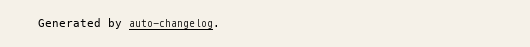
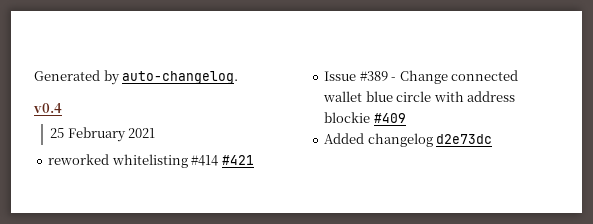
(220, 24) none -> [33,103,62,113] [50,127,156,142] [48,154,254,168] [324,70,519,84] [323,91,516,102] [324,112,406,123] [324,133,493,147] // v0.4 // 25 February 2021 // reworked whitelisting #414 #421 // Issue #389 - Change connected wallet blue circle with address blockie #409 // Added changelog d2e73dc

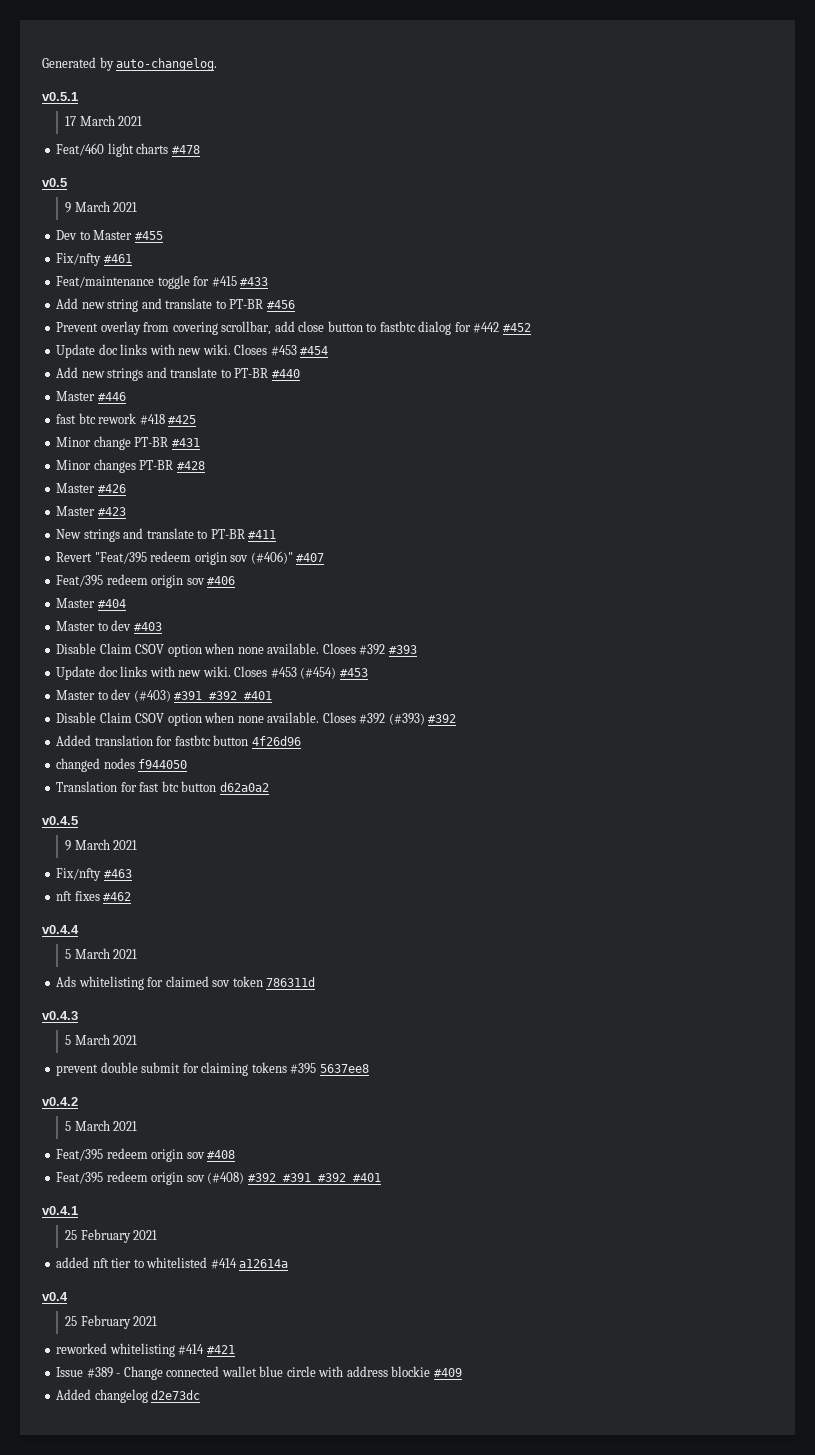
(239, 77) none -> [42,92,78,101] [65,115,143,126] [56,143,200,157] [42,178,67,187] [65,201,138,213] [56,230,163,240] [56,253,132,266] [56,275,269,289] [56,298,295,312] [56,321,531,335] [56,344,329,358] [56,367,300,381] [56,391,126,401] [56,413,197,425] [56,436,200,450] [56,459,205,473] [56,483,126,493] [56,506,126,516] [56,528,277,542] [56,551,325,565] [56,574,236,588] [56,598,126,608] [56,620,162,631] [56,643,417,657] [56,666,368,680] [56,689,273,702] [56,712,457,726] [56,735,301,746] [56,758,188,772] [56,781,269,792] [42,816,78,825] [65,839,138,851] [56,868,132,881] [56,891,132,901] [42,925,79,934] [65,948,138,959] [56,976,316,990] [42,1011,78,1020] [65,1034,138,1045] [56,1062,369,1076] [42,1097,78,1106] [65,1120,138,1131] [56,1148,236,1162] [56,1171,381,1185] [42,1206,78,1215] [65,1229,158,1243] [56,1257,289,1269] // v0.5.1 // 17 March 2021 // Feat/460 light charts #478 // v0.5 // 9 March 2021 // Dev to Master #455 // Fix/nfty #461 // Feat/maintenance toggle for #415 #433 // Add new string and translate to PT-BR #456 // Prevent overlay from covering scrollbar, add close button to fastbtc dialog for #442 #452 // Update doc links with new wiki. Closes #453 #454 // Add new strings and translate to PT-BR #440 // Master #446 // fast btc rework #418 #425 // Minor change PT-BR #431 // Minor changes PT-BR #428 // Master #426 // Master #423 // New strings and translate to PT-BR #411 // Revert "Feat/395 redeem origin sov (#406)" #407 // Feat/395 redeem origin sov #406 // Master #404 // Master to dev #403 // Disable Claim CSOV option when none available. Closes #392 #393 // Update doc links with new wiki. Closes #453 (#454) #453 // Master to dev (#403) #391 #392 #401 // Disable Claim CSOV option when none available. Closes #392 (#393) #392 // Added translation for fastbtc button 4f26d96 // changed nodes f944050 // Translation for fast btc button d62a0a2 // v0.4.5 // 9 March 2021 // Fix/nfty #463 // nft fixes #462 // v0.4.4 // 5 March 2021 // Ads whitelisting for claimed sov token 786311d // v0.4.3 // 5 March 2021 // prevent double submit for claiming tokens #395 5637ee8 // v0.4.2 // 5 March 2021 // Feat/395 redeem origin sov #408 // Feat/395 redeem origin sov (#408) #392 #391 #392 #401 // v0.4.1 // 25 February 2021 // added nft tier to whitelisted #414 a12614a

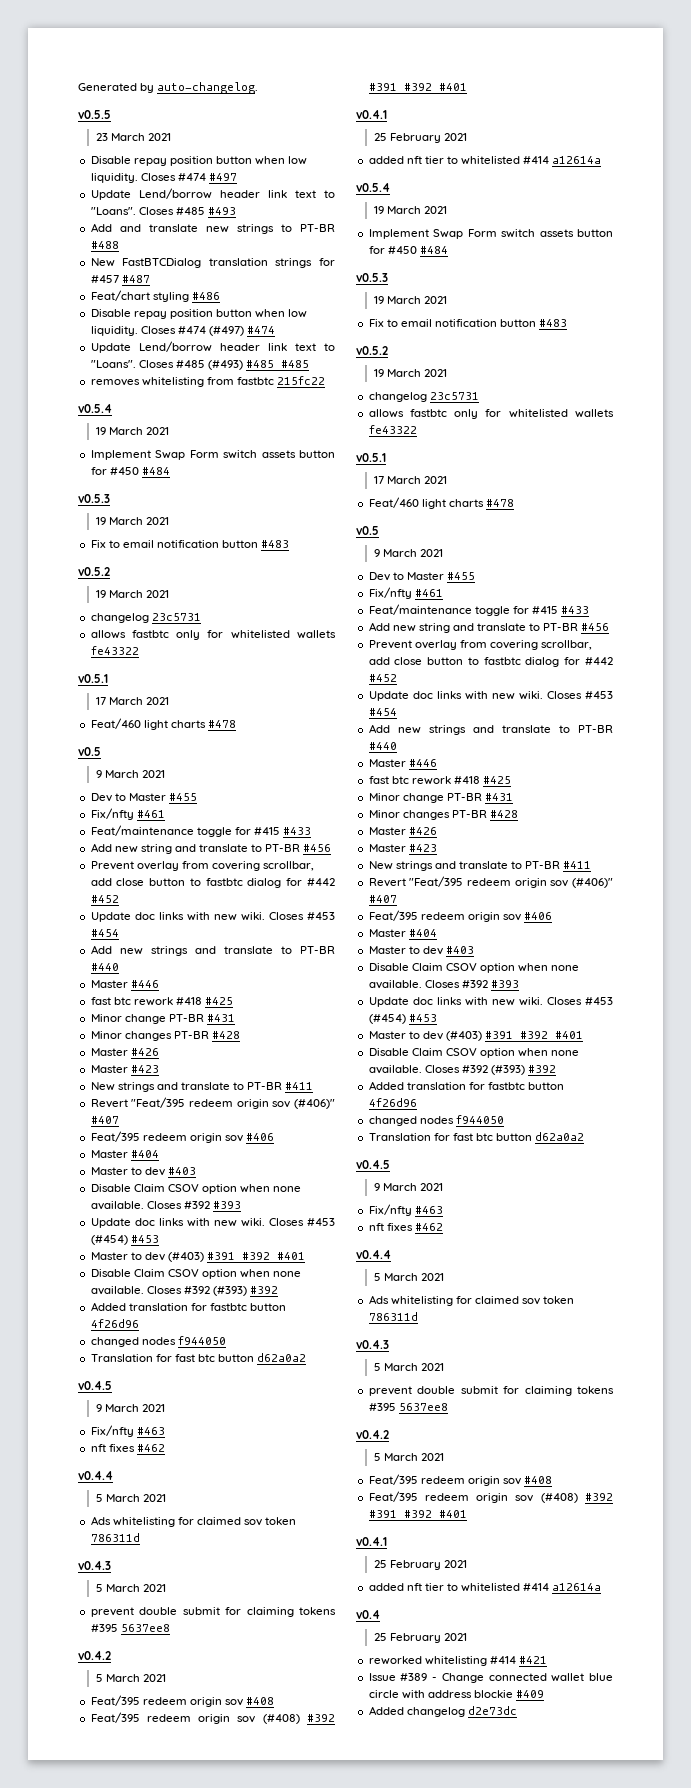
(218, 64) none -> [78,110,111,119] [95,133,171,141] [90,156,308,166] [90,173,237,183] [90,188,335,200] [90,207,236,215] [90,223,335,234] [90,241,119,249] [90,258,335,268] [90,275,150,283] [90,290,220,302] [90,309,308,319] [90,326,276,336] [90,341,335,353] [90,360,310,370] [90,376,326,387] [78,404,112,413] [95,427,169,435] [90,450,335,460] [90,467,170,475] [78,494,110,503] [95,517,169,525] [90,540,290,548] [78,567,110,576] [95,590,169,598] [90,613,201,623] [90,630,336,640] [90,646,139,655] [78,674,108,683] [95,697,169,705] [90,718,236,730] [78,747,101,756] [95,770,165,778] [90,793,197,802] [90,808,165,820] [90,825,312,837] [90,843,332,854] [90,861,315,871] [90,878,335,888] [90,895,119,903] [90,912,335,922] [90,929,119,937] [90,945,335,956] [90,963,119,971] [90,980,159,988] [90,997,234,1006] [90,1014,235,1024] [90,1031,240,1041] [90,1048,159,1056] [90,1065,159,1073] [90,1082,314,1092] [90,1097,335,1109] [90,1116,119,1124] [90,1131,275,1143] [90,1150,159,1158] [90,1167,196,1176] [90,1184,302,1194] [90,1201,241,1210] [90,1218,335,1228] [90,1235,159,1245] [90,1252,306,1262] [90,1269,302,1279] [90,1286,279,1296] [90,1302,287,1311] [90,1319,139,1328] [90,1336,226,1347] [90,1353,307,1362] [78,1381,112,1390] [95,1404,165,1412] [90,1425,165,1437] [90,1444,165,1452] [78,1471,113,1480] [95,1494,166,1502] [90,1516,297,1527] [90,1533,140,1542] [78,1561,111,1570] [95,1584,166,1592] [90,1607,336,1617] [90,1624,170,1632] [78,1651,111,1660] [95,1674,166,1682] [90,1695,275,1707] [90,1712,335,1724] [368,83,467,91] [356,110,387,119] [373,133,467,143] [368,156,602,165] [356,183,390,192] [373,206,447,214] [368,229,613,239] [368,246,448,254] [356,273,388,282] [373,296,447,304] [368,319,568,327] [356,346,388,355] [373,369,447,377] [368,392,479,402] [368,409,614,419] [368,425,417,434] // v0.5.5 // 23 March 2021 // Disable repay position button when low liquidity. Closes #474 #497 // Update Lend/borrow header link text to "Loans". Closes #485 #493 // Add and translate new strings to PT-BR #488 // New FastBTCDialog translation strings for #457 #487 // Feat/chart styling #486 // Disable repay position button when low liquidity. Closes #474 (#497) #474 // Update Lend/borrow header link text to "Loans". Closes #485 (#493) #485 #485 // removes whitelisting from fastbtc 215fc22 // v0.5.4 // 19 March 2021 // Implement Swap Form switch assets button for #450 #484 // v0.5.3 // 19 March 2021 // Fix to email notification button #483 // v0.5.2 // 19 March 2021 // changelog 23c5731 // allows fastbtc only for whitelisted wallets fe43322 // v0.5.1 // 17 March 2021 // Feat/460 light charts #478 // v0.5 // 9 March 2021 // Dev to Master #455 // Fix/nfty #461 // Feat/maintenance toggle for #415 #433 // Add new string and translate to PT-BR #456 // Prevent overlay from covering scrollbar, add close button to fastbtc dialog for #442 #452 // Update doc links with new wiki. Closes #453 #454 // Add new strings and translate to PT-BR #440 // Master #446 // fast btc rework #418 #425 // Minor change PT-BR #431 // Minor changes PT-BR #428 // Master #426 // Master #423 // New strings and translate to PT-BR #411 // Revert "Feat/395 redeem origin sov (#406)" #407 // Feat/395 redeem origin sov #406 // Master #404 // Master to dev #403 // Disable Claim CSOV option when none available. Closes #392 #393 // Update doc links with new wiki. Closes #453 (#454) #453 // Master to dev (#403) #391 #392 #401 // Disable Claim CSOV option when none available. Closes #392 (#393) #392 // Added translation for fastbtc button 4f26d96 // changed nodes f944050 // Translation for fast btc button d62a0a2 // v0.4.5 // 9 March 2021 // Fix/nfty #463 // nft fixes #462 // v0.4.4 // 5 March 2021 // Ads whitelisting for claimed sov token 786311d // v0.4.3 // 5 March 2021 // prevent double submit for claiming tokens #395 5637ee8 // v0.4.2 // 5 March 2021 // Feat/395 redeem origin sov #408 // Feat/395 redeem origin sov (#408) #392 #391 #392 #401 // v0.4.1 // 25 February 2021 // added nft tier to whitelisted #414 a12614a // v0.5.4 // 19 March 2021 // Implement Swap Form switch assets button for #450 #484 // v0.5.3 // 19 March 2021 // Fix to email notification button #483 // v0.5.2 // 19 March 2021 // changelog 23c5731 // allows fastbtc only for whitelisted wallets fe43322

